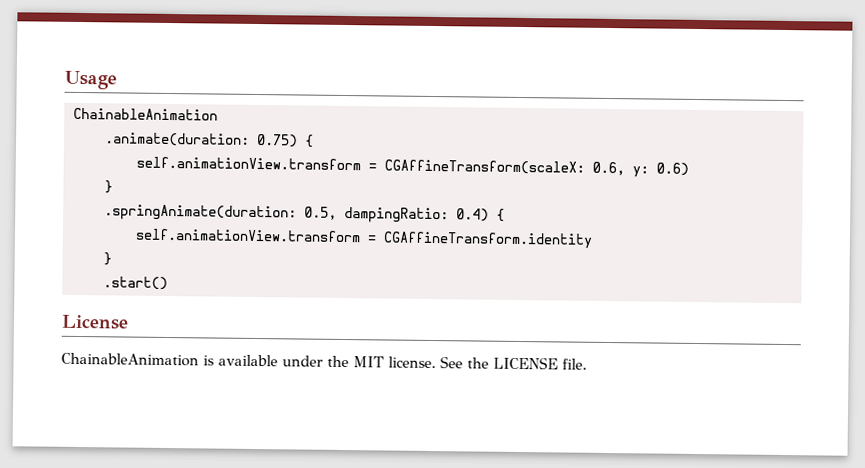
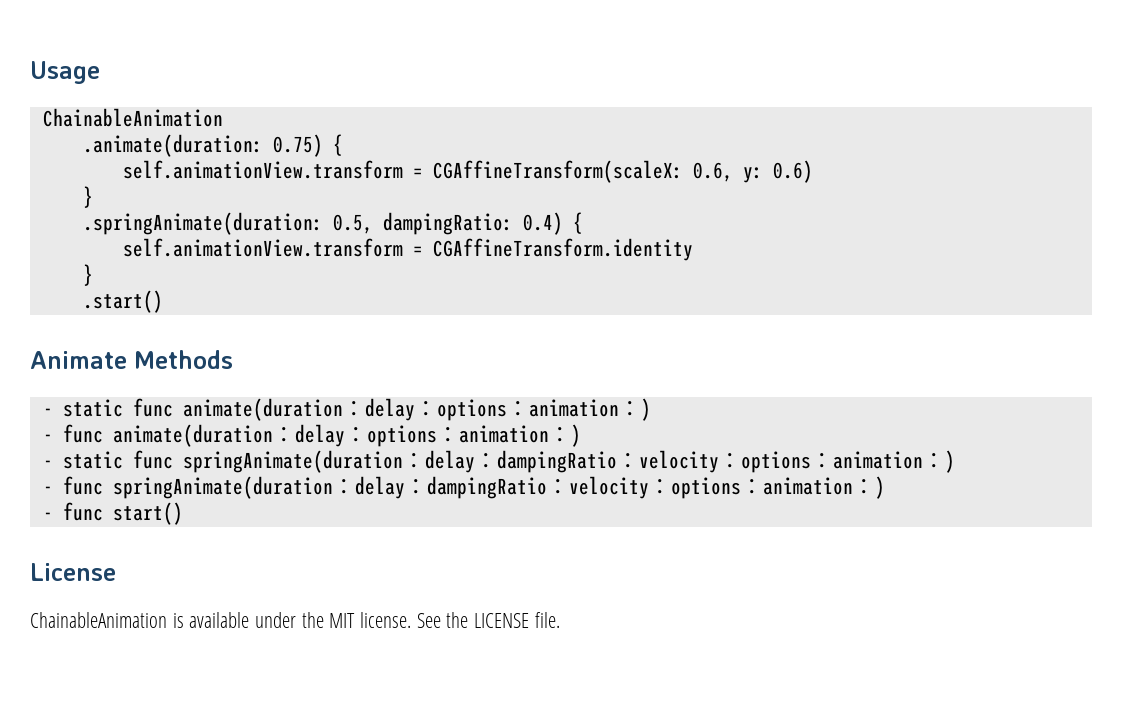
(168, 283) none -> [30,350,233,369] [42,398,651,421] [42,424,581,447] [42,450,955,473] [42,476,885,499] [42,502,183,525] // Animate Methods // - static func animate(duration：delay：options：animation：) // - func animate(duration：delay：options：animation：) // - static func springAnimate(duration：delay：dampingRatio：velocity：options：animation：) // - func springAnimate(duration：delay：dampingRatio：velocity：options：animation：) // - func start()

